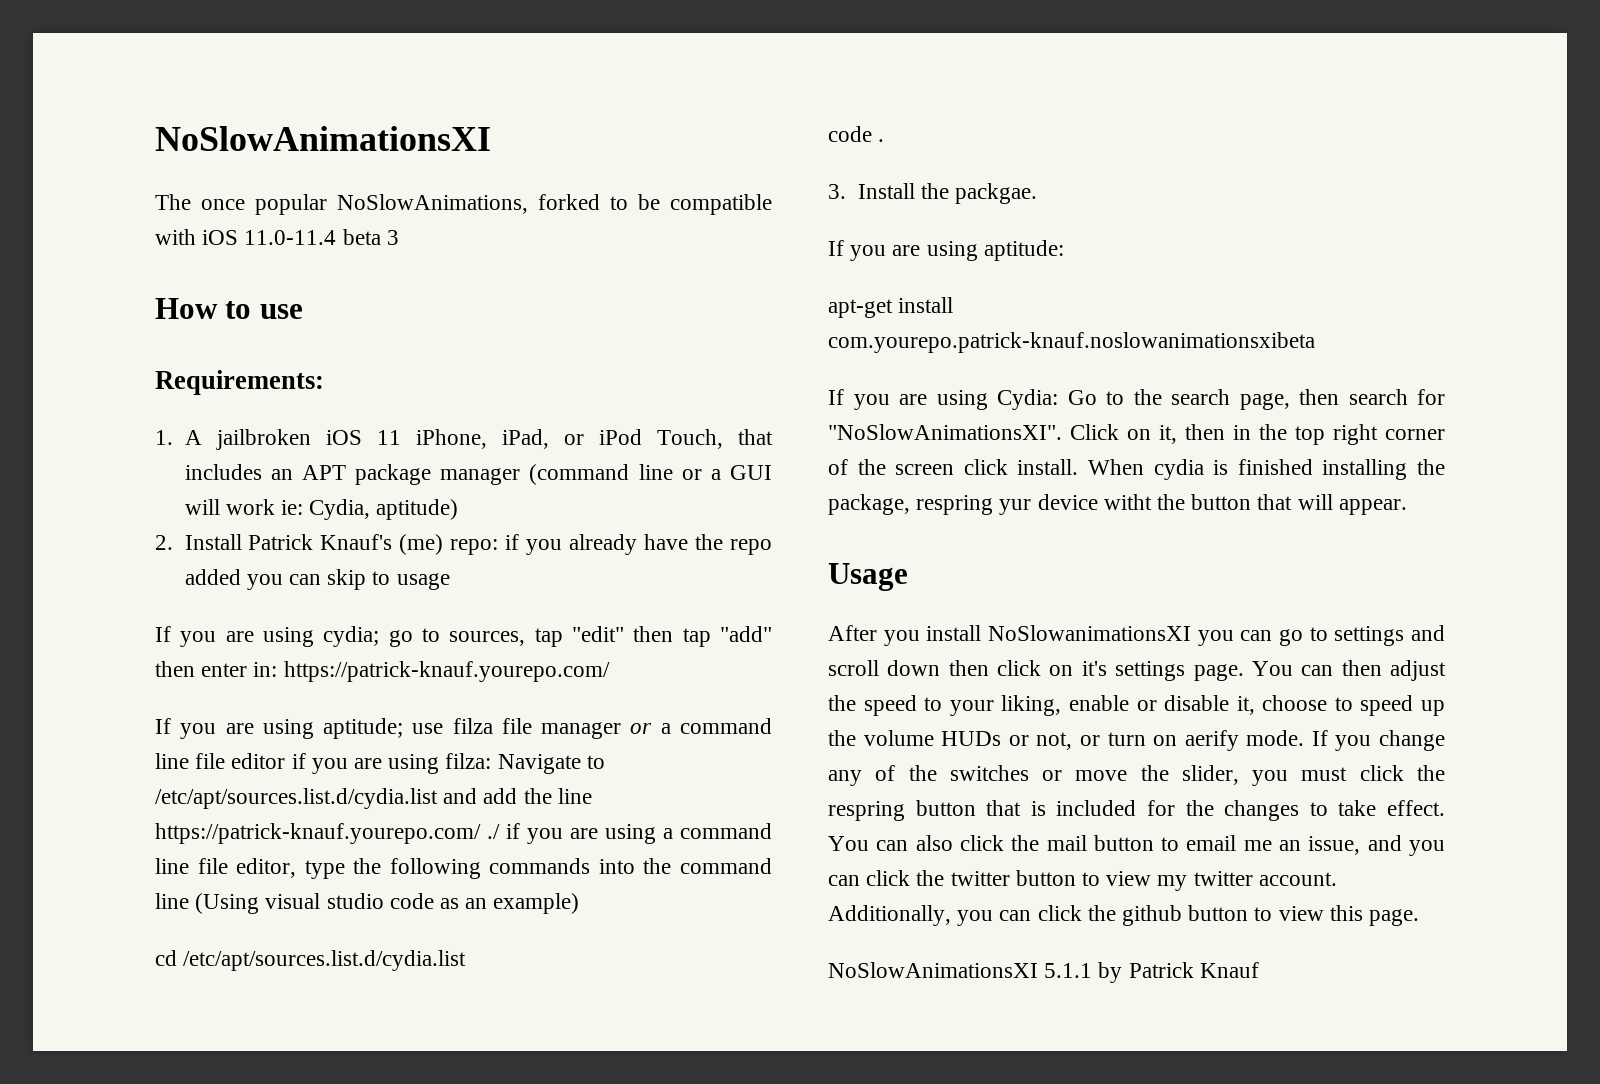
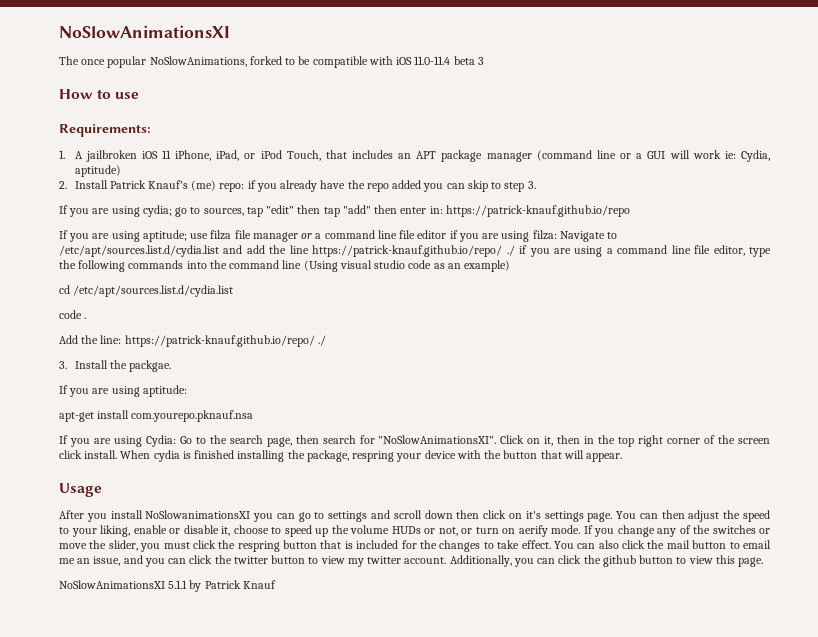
[396,573,450,590] usage -> [504,181,536,192] step 3.
[283,661,610,682] https://patrick-knauf.yourepo.com/ -> [445,205,630,217] https://patrick-knauf.github.io/repo
[155,823,481,844] https://patrick-knauf.yourepo.com/ -> [312,245,503,257] https://patrick-knauf.github.io/repo/
(885, 140) none -> [59,335,326,347] // Add the line: https://patrick-knauf.github.io/repo/ ./
[828,332,1315,353] com.yourepo.patrick-knauf.noslowanimationsxibeta -> [131,410,254,422] com.yourepo.pknauf.nsa
[999,494,1152,515] yur device witht -> [396,450,481,462] your device with

